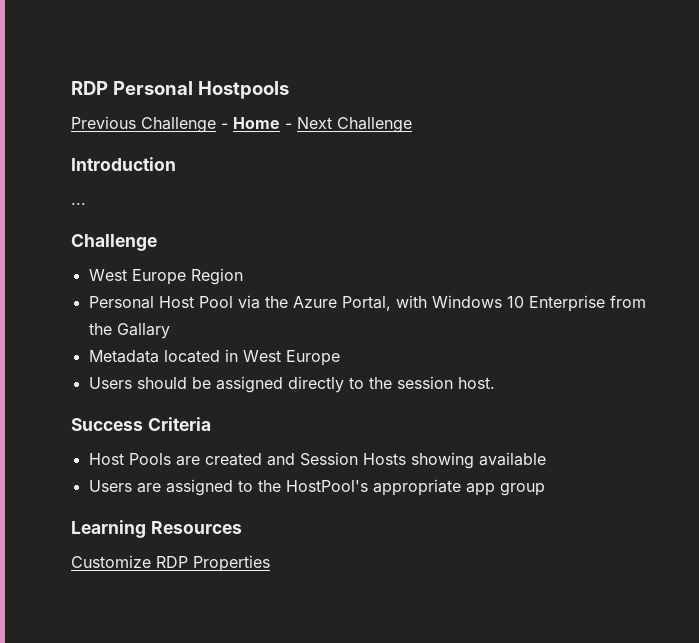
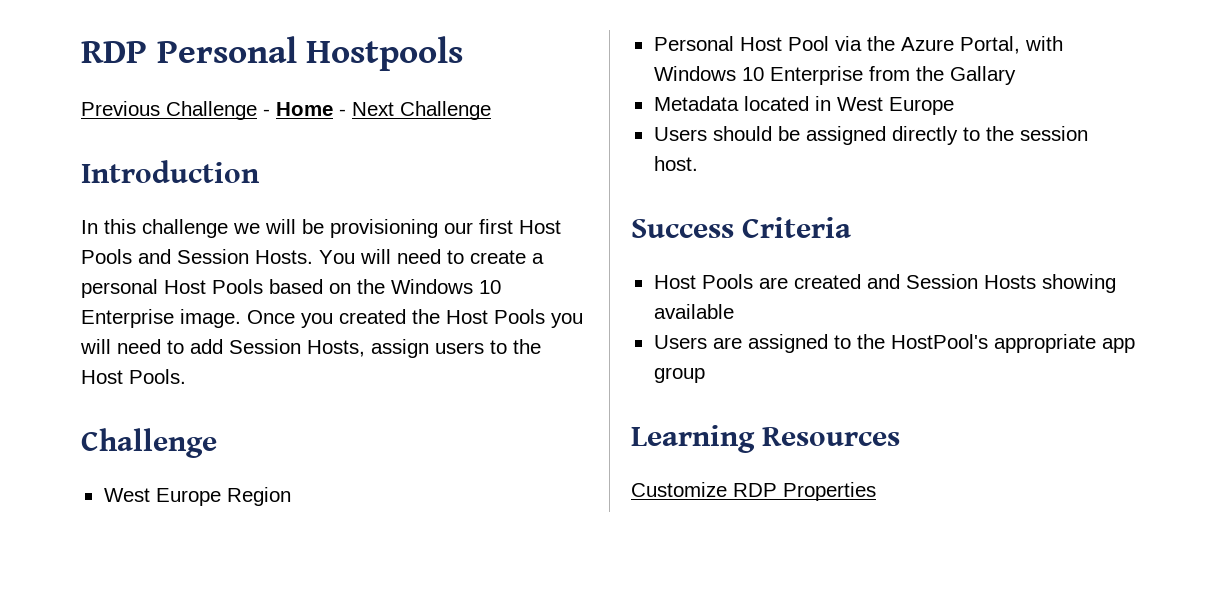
[71,202,86,205] ... -> [81,219,561,238] [81,249,544,264] [81,279,501,298] [81,309,583,328] [80,339,541,358] [81,369,186,384] In this challenge we will be provisioning our first Host Pools and Session Hosts. You will need to create a personal Host Pools based on the Windows 10 Enterprise image. Once you created the Host Pools you will need to add Session Hosts, assign users to the Host Pools.

